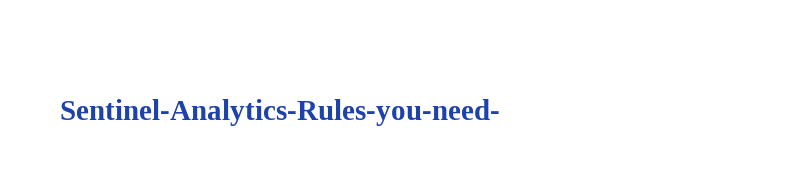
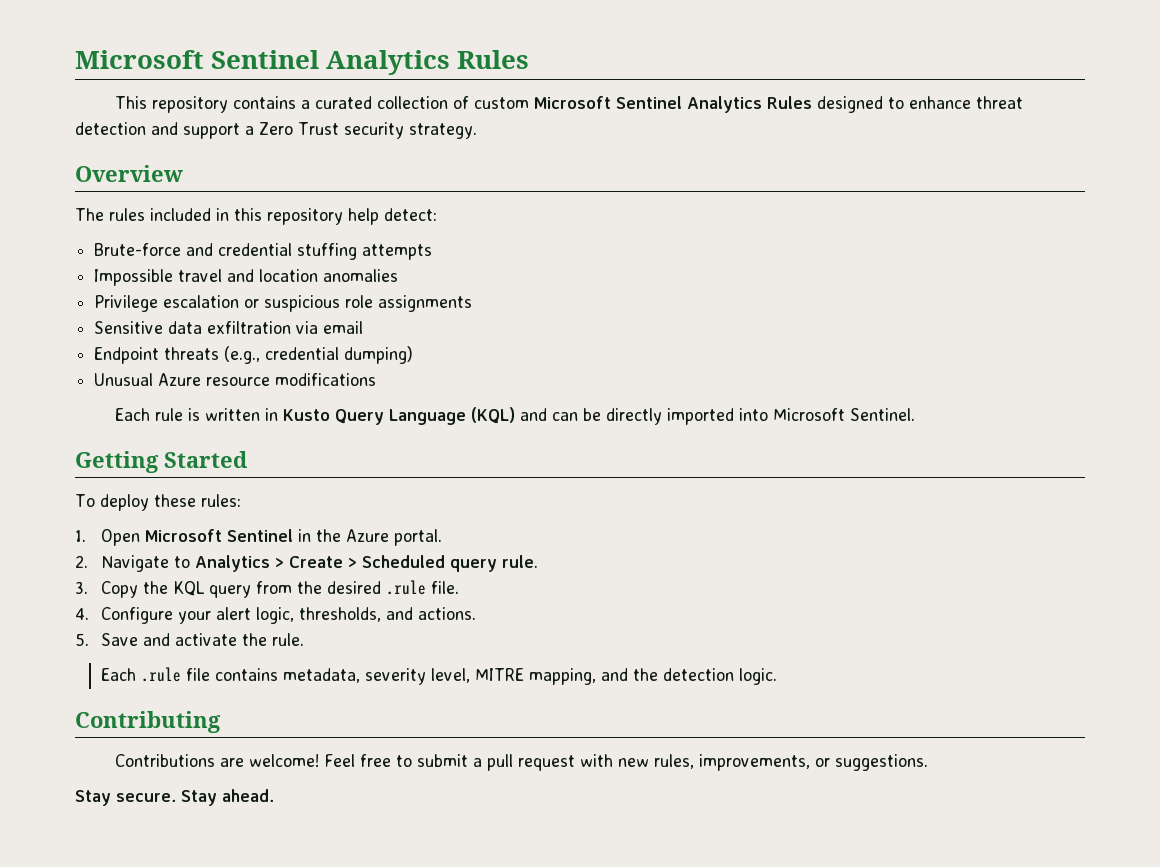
[60,99,500,126] Sentinel-Analytics-Rules-you-need- -> [75,50,530,75] [115,96,1024,113] [75,122,477,139] [75,165,183,182] [75,208,437,225] [94,243,433,260] [94,269,399,286] [94,295,473,312] [94,321,364,334] [94,346,414,364] [94,373,377,386] [115,407,916,425] [75,451,247,473] [75,494,241,511] [75,529,442,546] [75,555,538,572] [75,580,459,598] [75,607,476,624] [75,633,304,646] [100,667,777,685] [75,711,221,733] [115,754,929,771] [75,789,274,806] Microsoft Sentinel Analytics Rules // This repository contains a curated collection of custom Microsoft Sentinel Analytics Rules designed to enhance threat detection and support a Zero Trust security strategy. // Overview // The rules included in this repository help detect: // Brute-force and credential stuffing attempts // Impossible travel and location anomalies // Privilege escalation or suspicious role assignments // Sensitive data exfiltration via email // Endpoint threats (e.g., credential dumping) // Unusual Azure resource modifications // Each rule is written in Kusto Query Language (KQL) and can be directly imported into Microsoft Sentinel. // Getting Started // To deploy these rules: // 1. Open Microsoft Sentinel in the Azure portal. // 2. Navigate to Analytics > Create > Scheduled query rule. // 3. Copy the KQL query from the desired .rule file. // 4. Configure your alert logic, thresholds, and actions. // 5. Save and activate the rule. // Each .rule file contains metadata, severity level, MITRE mapping, and the detection logic. // Contributing // Contributions are welcome! Feel free to submit a pull request with new rules, improvements, or suggestions. // Stay secure. Stay ahead.

